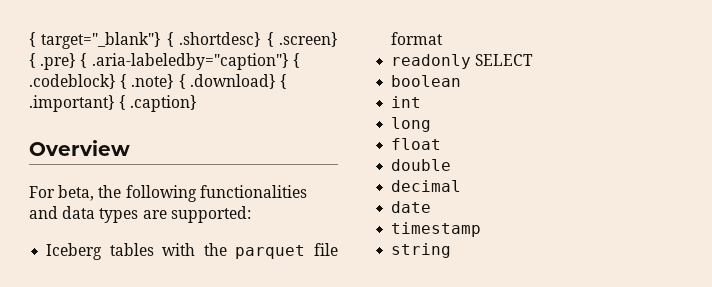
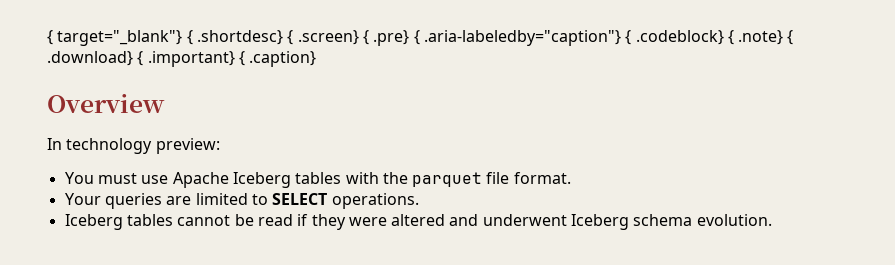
[29,185,307,202] [29,206,251,223] For beta, the following functionalities and data types are supported: // -> [47,138,220,154] [64,172,229,188] In technology preview: // You must use Apache
[391,32,444,45] [391,54,534,69] [391,75,462,87] [391,96,422,108] [391,117,432,132] [391,138,442,150] [391,159,452,171] [391,180,462,192] [391,201,432,213] [391,222,482,237] [391,243,452,258] format // readonly SELECT // boolean // int // long // float // double // decimal // date // timestamp // string -> [513,172,571,184] [64,193,419,209] [64,214,772,230] format. // Your queries are limited to SELECT operations. // Iceberg tables cannot be read if they were altered and underwent Iceberg schema evolution.

